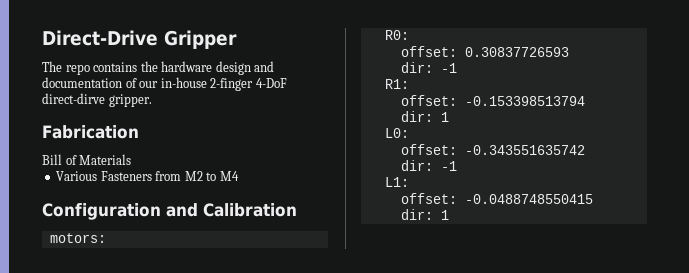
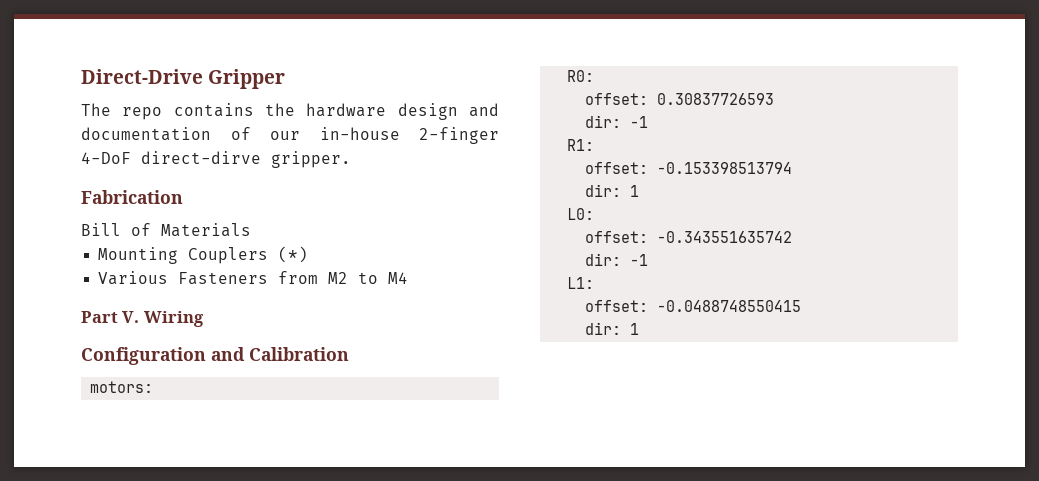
(132, 159) none -> [98,246,309,264] // Mounting Couplers (*)
(239, 176) none -> [81,311,204,327] // Part V. Wiring

